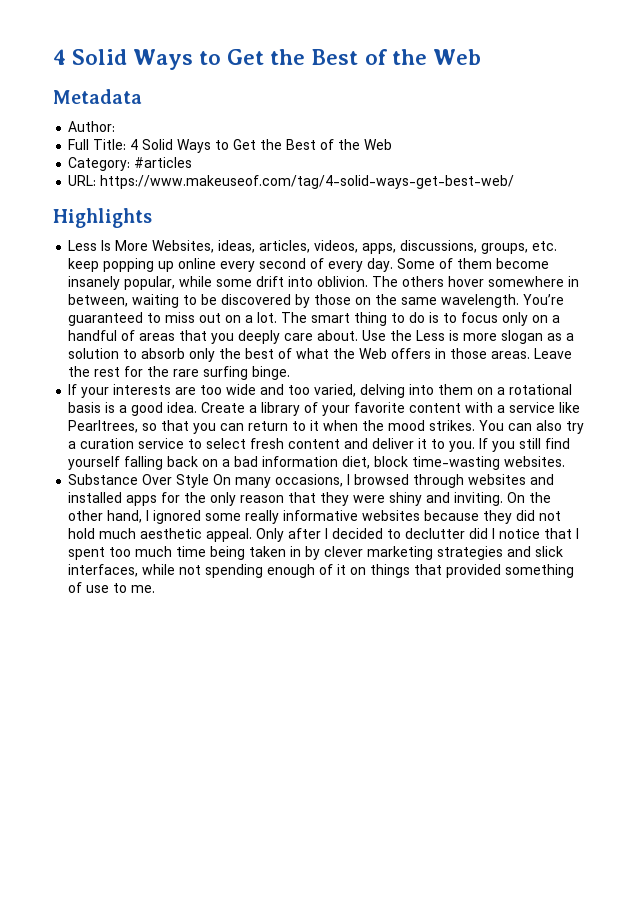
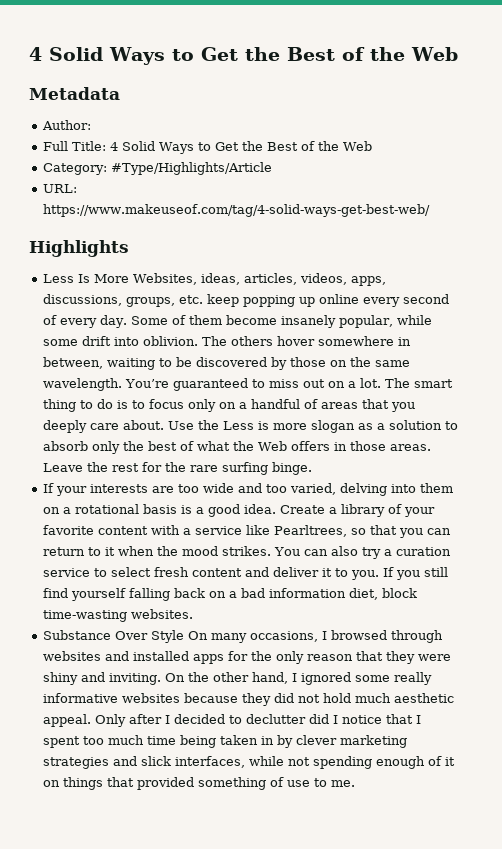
[134,157,193,168] #articles -> [111,162,273,175] #Type/Highlights/Article

